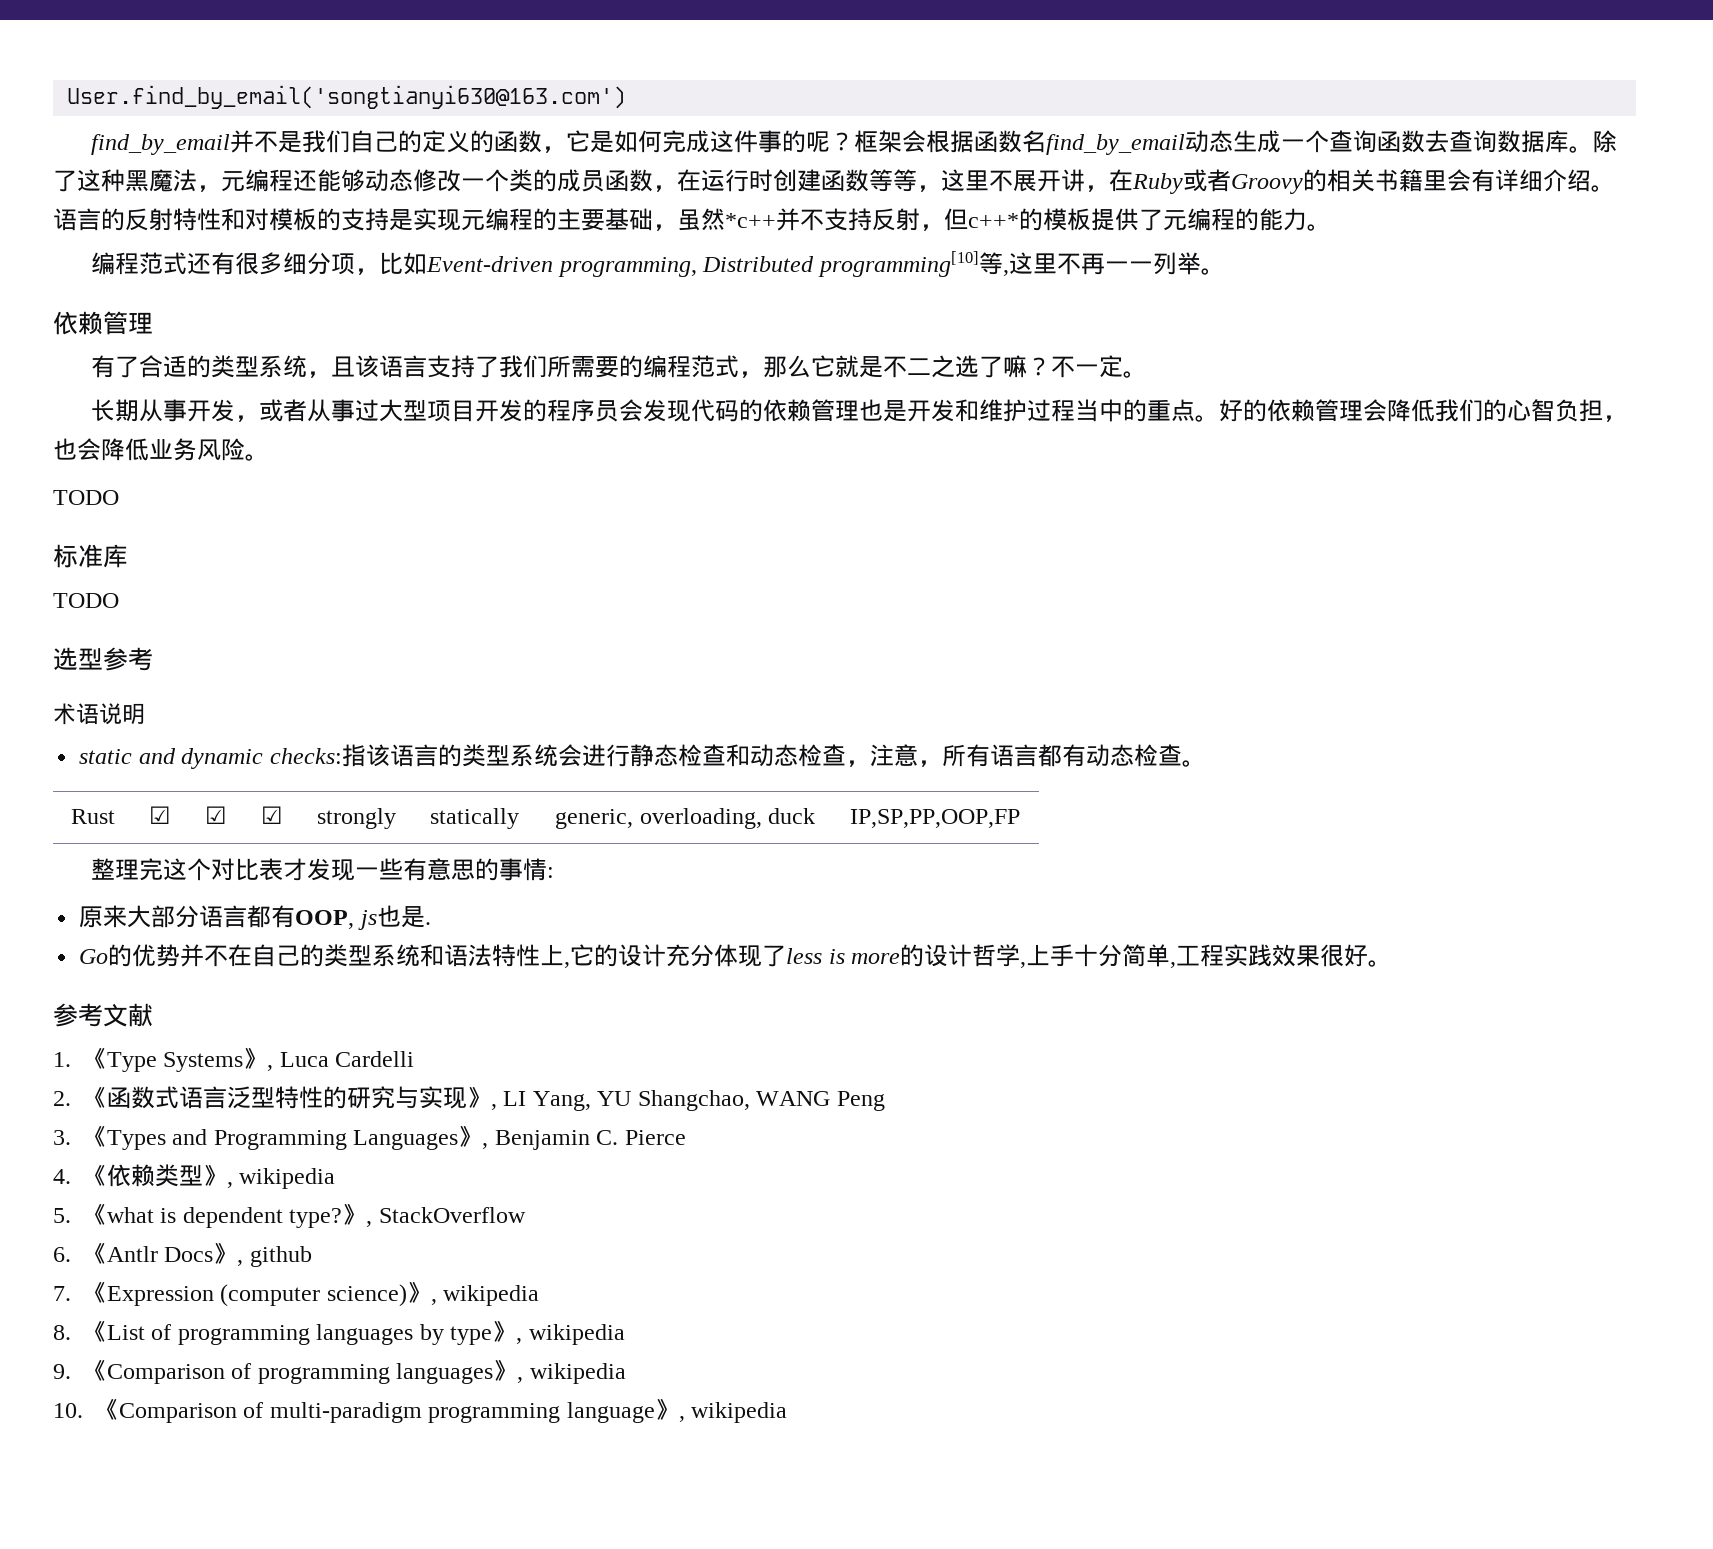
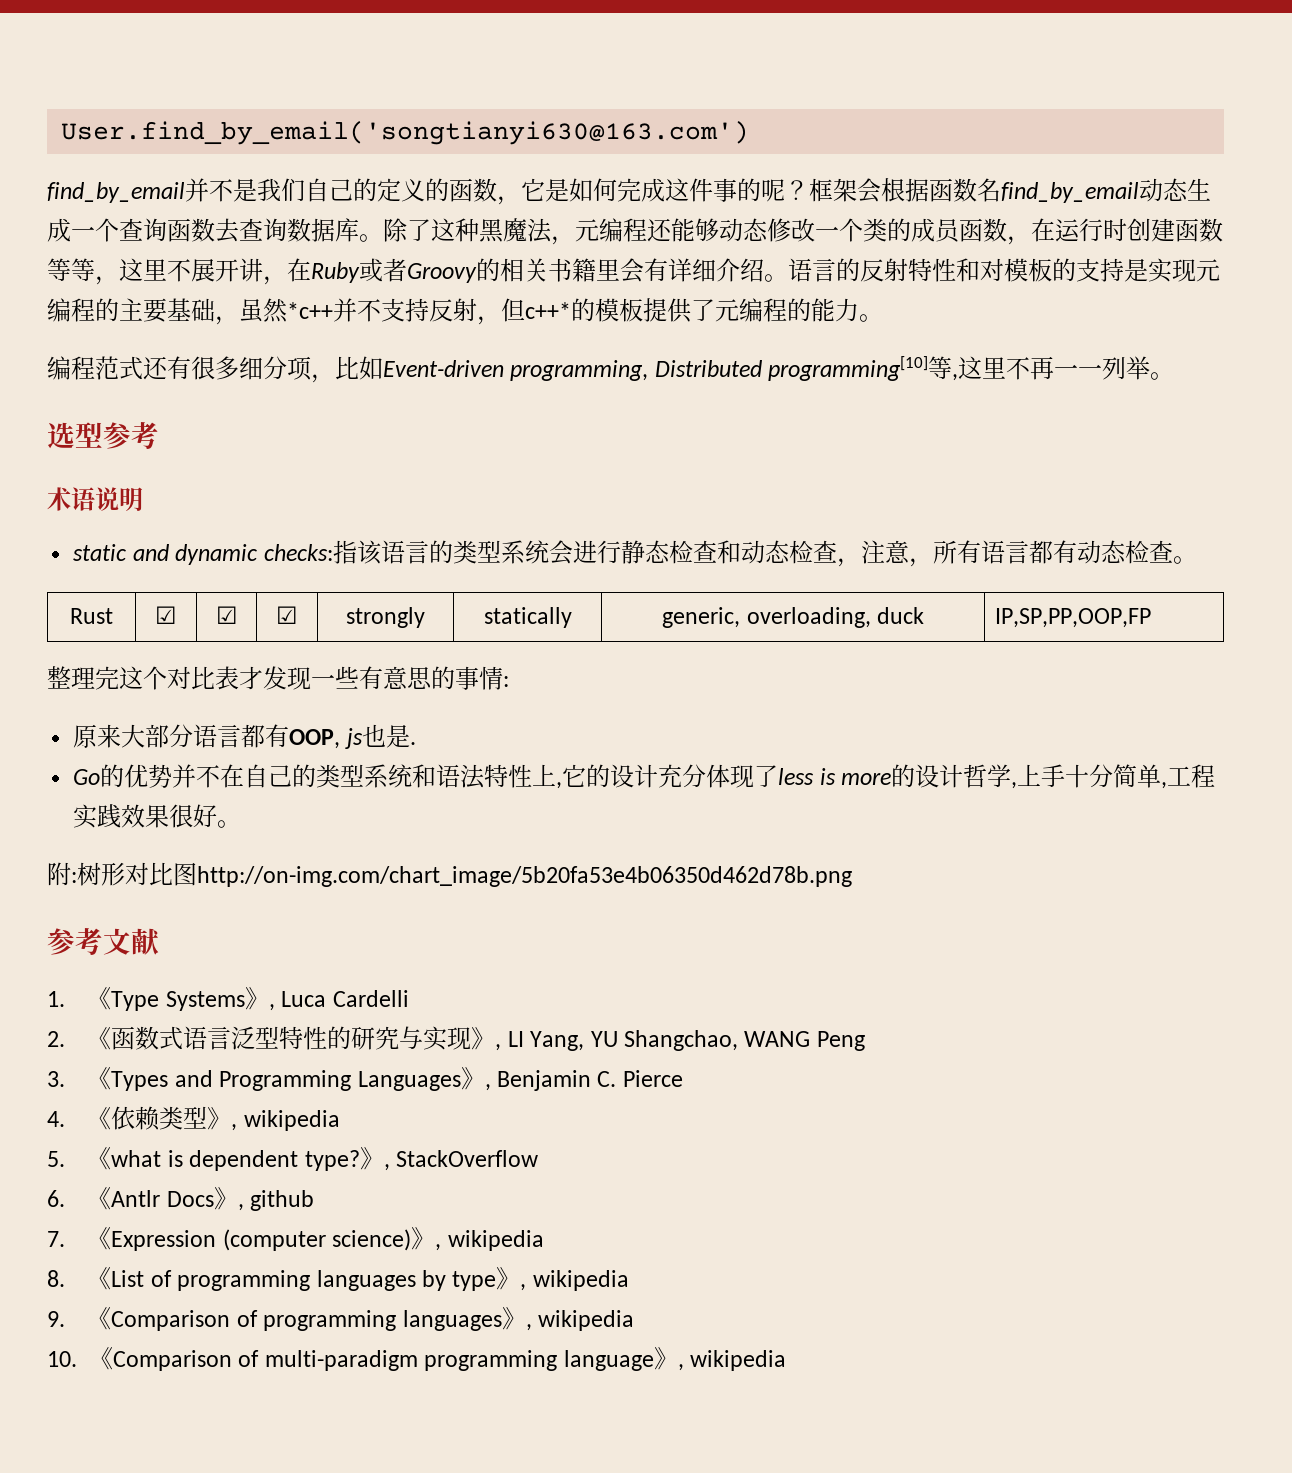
[53,311,153,335] [91,355,1148,378] [91,399,1628,422] [53,438,269,461] [53,490,119,505] [53,544,128,568] [53,593,119,608] // 依赖管理 // 有了合适的类型系统，且该语言支持了我们所需要的编程范式，那么它就是不二之选了嘛？不一定。 // 长期从事开发，或者从事过大型项目开发的程序员会发现代码的依赖管理也是开发和维护过程当中的重点。好的依赖管理会降低我们的心智负担，也会降低业务风险。 // TODO // 标准库 // TODO -> (1175, 376) none
(1393, 963) none -> [47,862,852,887] // 附:树形对比图http://on-img.com/chart_image/5b20fa53e4b06350d462d78b.png

